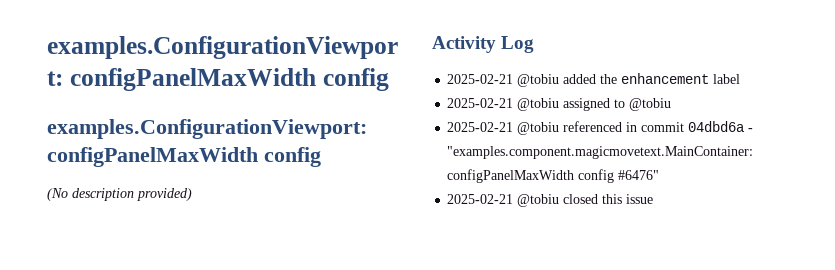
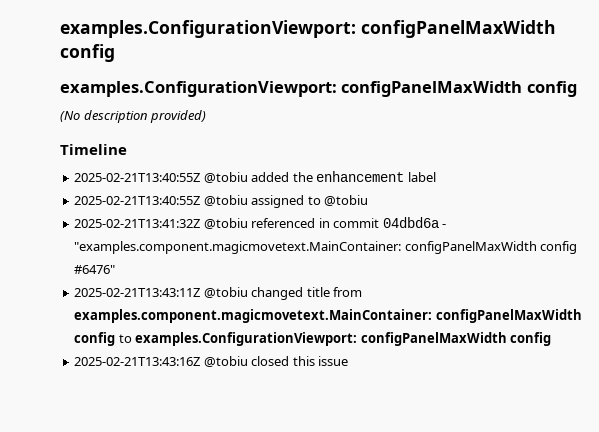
[432,36,535,53] [447,74,514,84] Activity Log // 2025-02-21 -> [60,144,127,155] [74,173,201,182] Timeline // 2025-02-21T13:40:55Z
[447,98,514,108] 2025-02-21 -> [74,196,201,205] 2025-02-21T13:40:55Z
[447,122,514,132] 2025-02-21 -> [74,219,201,228] 2025-02-21T13:41:32Z
[447,194,514,204] 2025-02-21 -> [74,287,363,300] [74,309,582,323] [74,332,552,346] [74,357,201,366] 2025-02-21T13:43:11Z @tobiu changed title from examples.component.magicmovetext.MainContainer: configPanelMaxWidth config to examples.ConfigurationViewport: configPanelMaxWidth config // 2025-02-21T13:43:16Z

